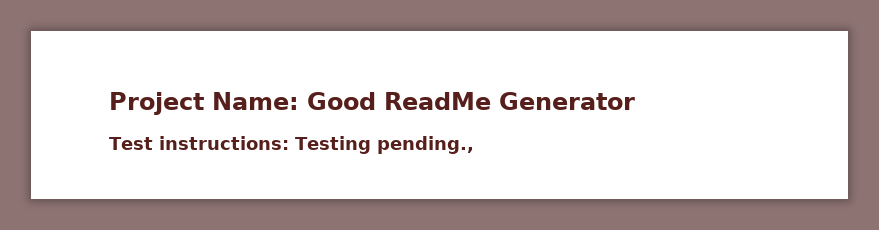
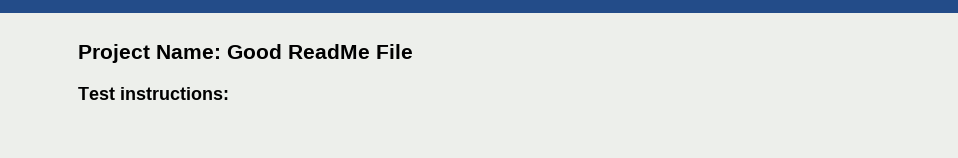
[499,92,635,110] Generator -> [376,44,413,59] File
[294,136,474,154] Testing pending., -> (229, 93) none

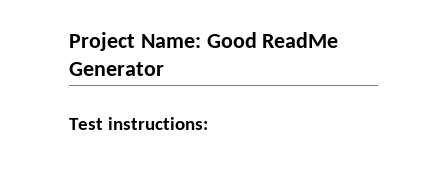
[376,44,413,59] File -> [69,62,164,76] Generator

